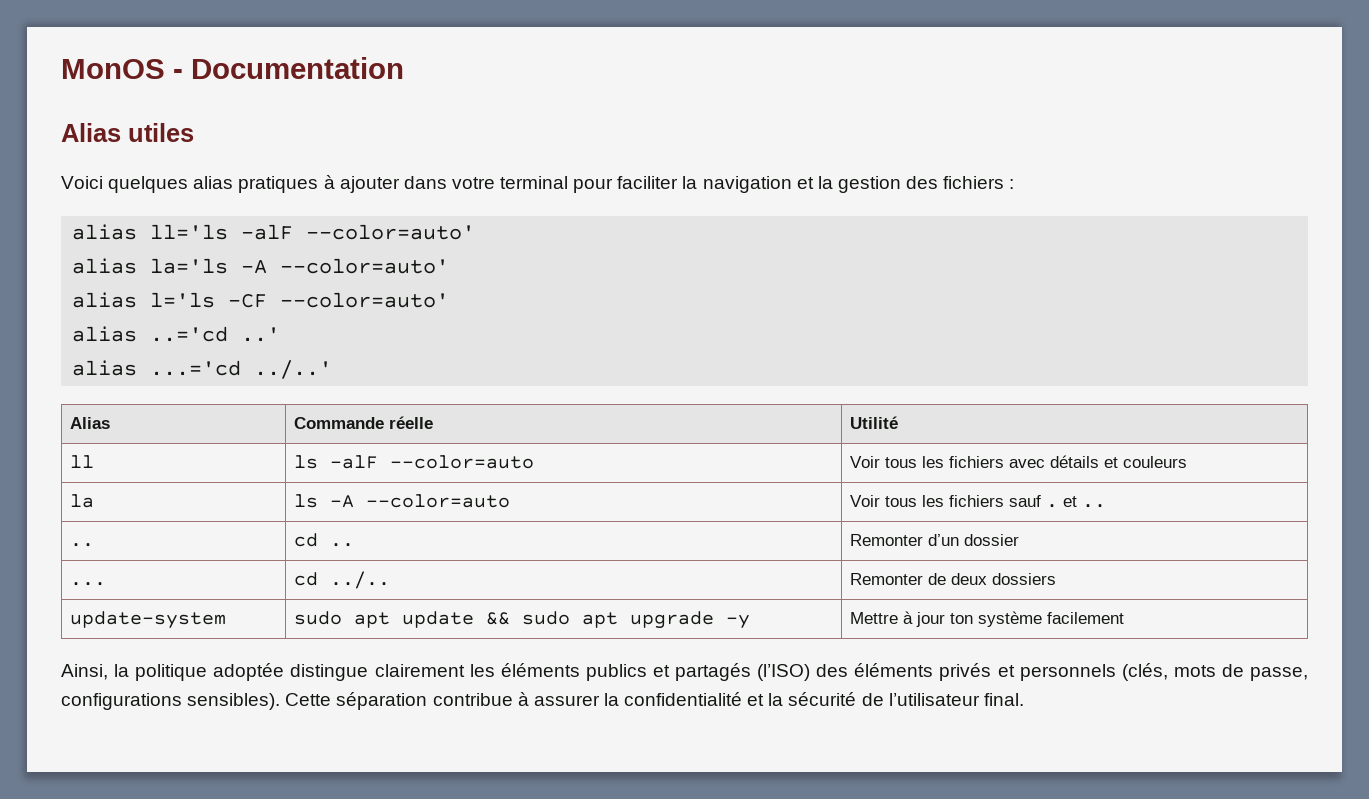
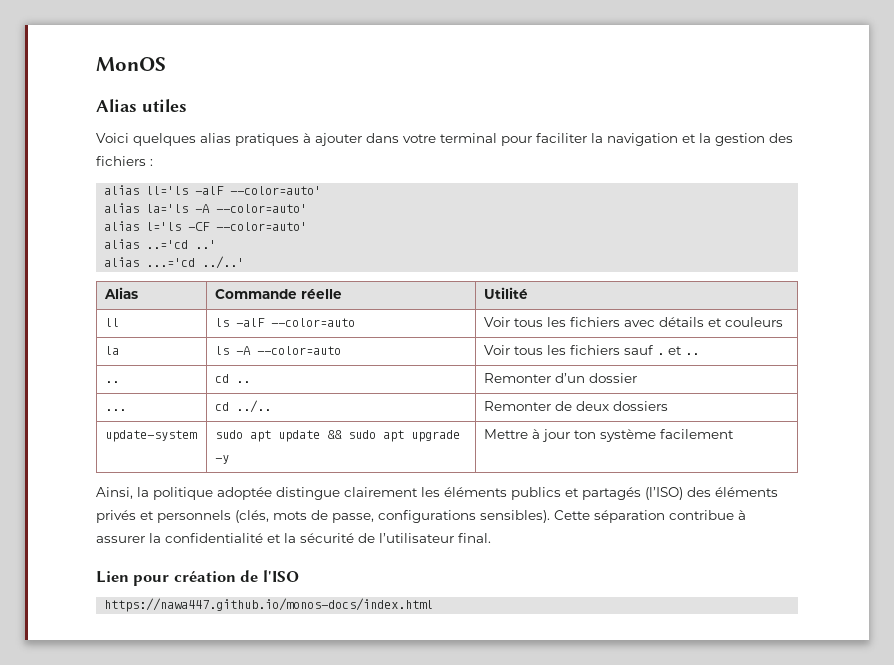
[173,57,404,79] - Documentation -> (166, 64) none
(1024, 699) none -> [96,570,299,586] [104,598,434,612] // Lien pour création de l'ISO // https://nawa447.github.io/monos-docs/index.html

